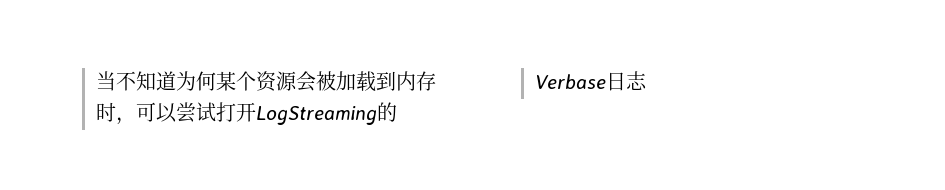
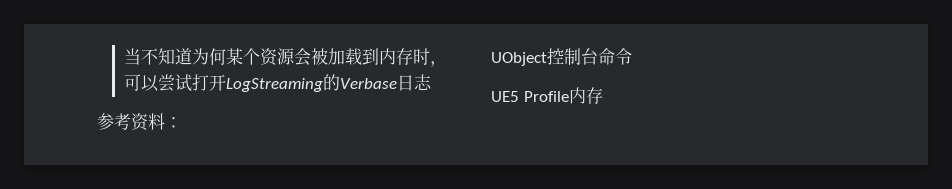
(648, 80) none -> [97,113,182,131] [491,48,632,66] [491,87,603,104] // 参考资料： // UObject控制台命令 // UE5 Profile内存

